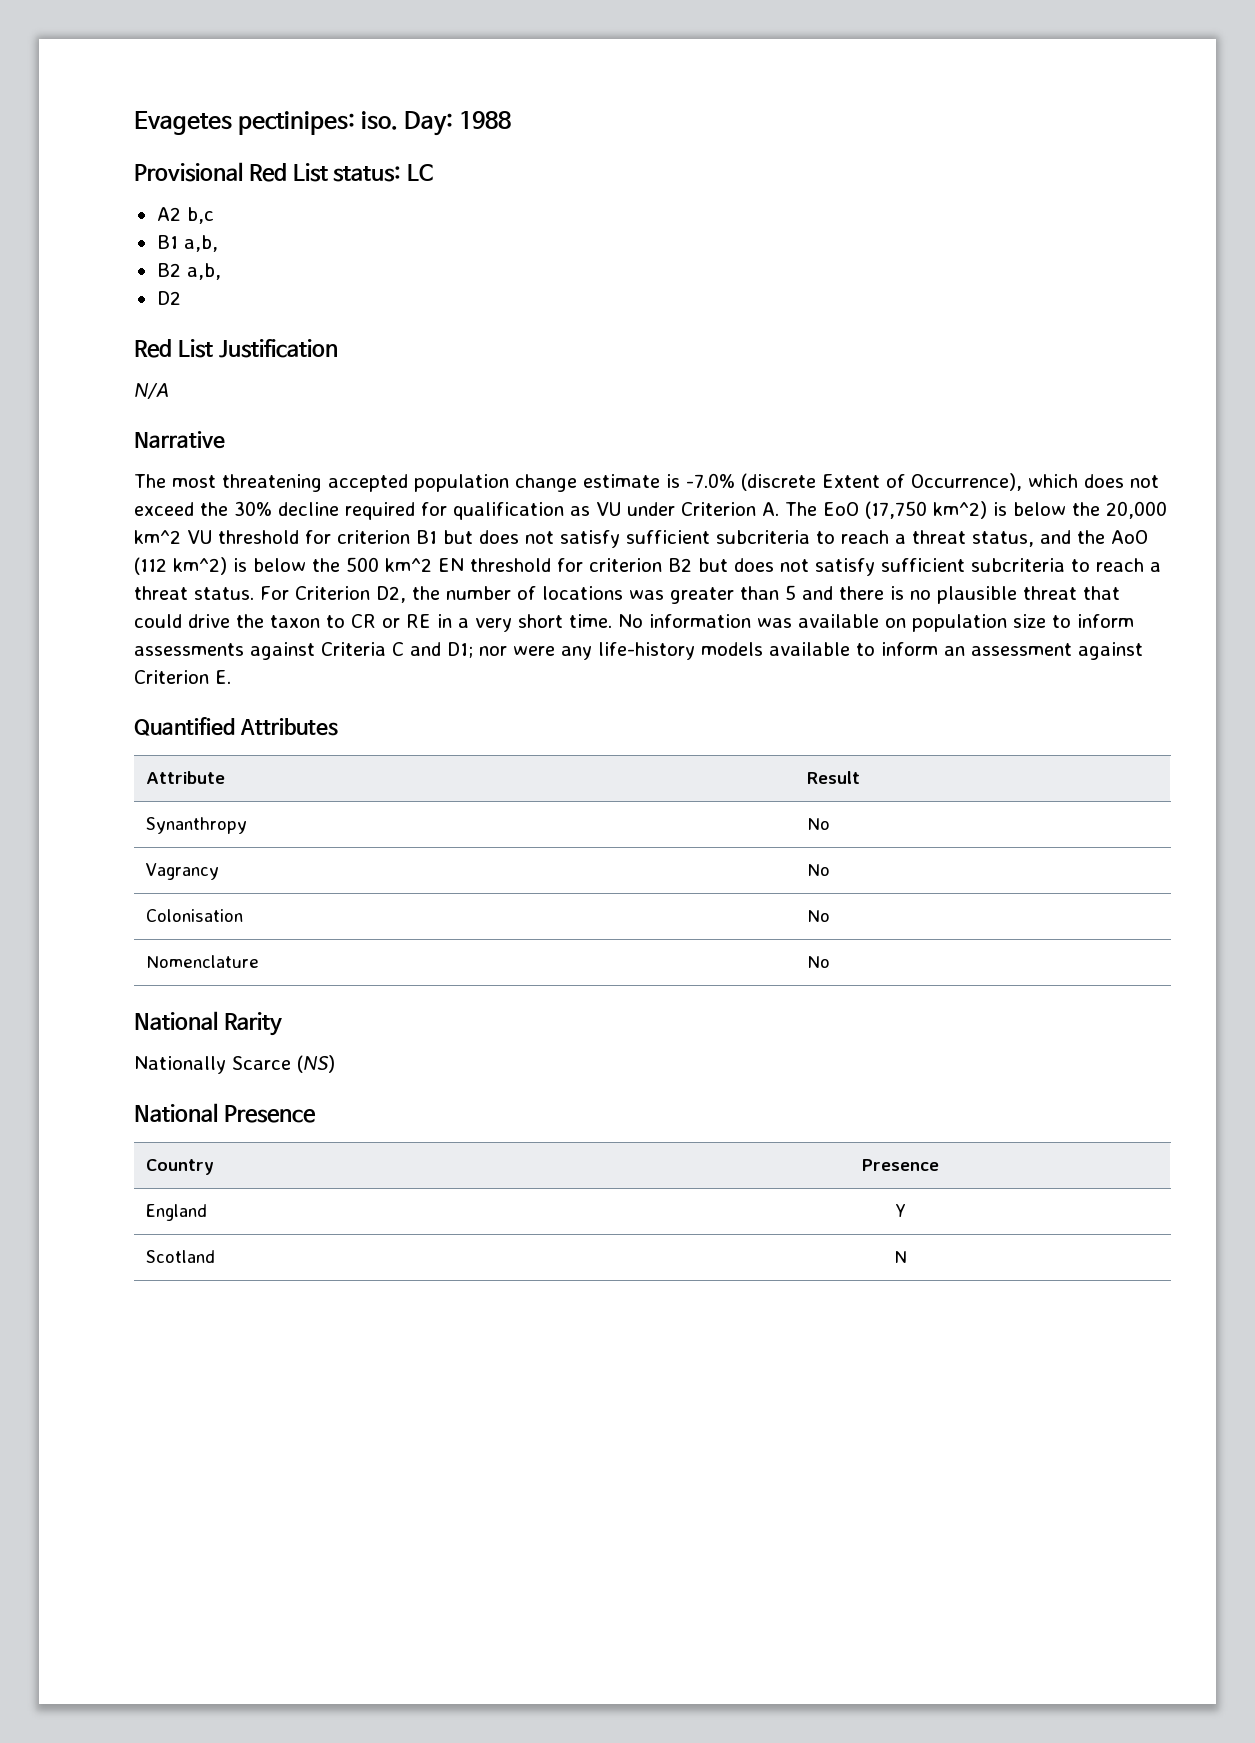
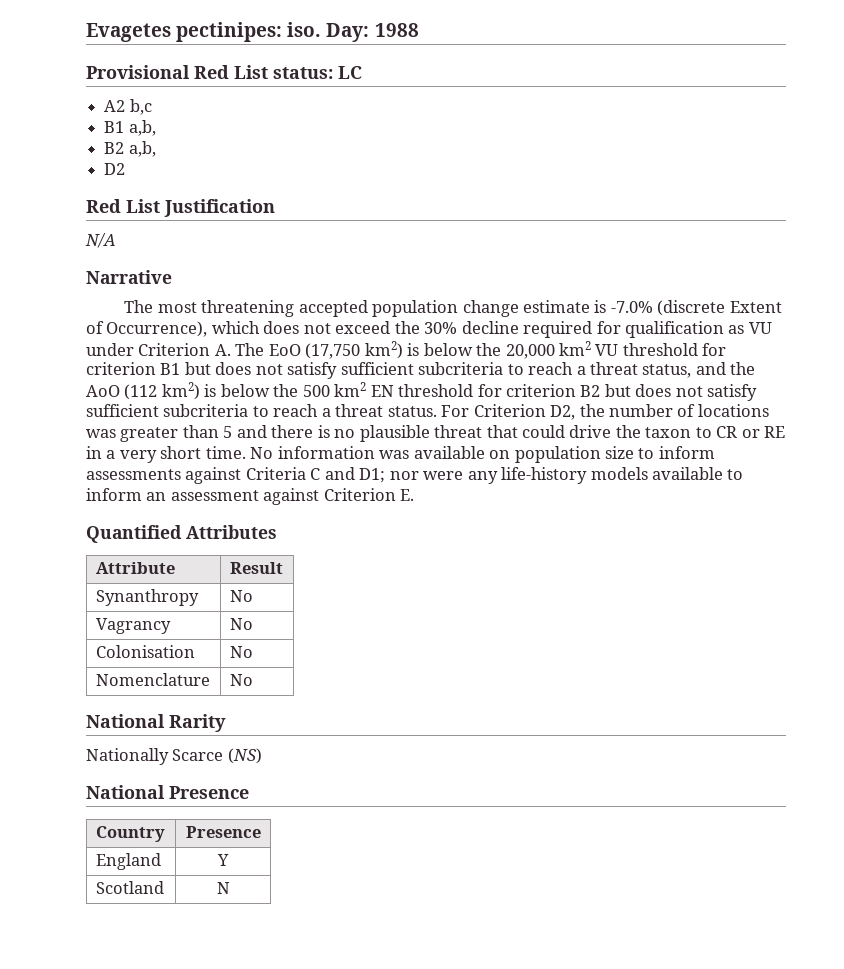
[933,501,987,519] km^2) -> [364,341,403,359] km2)
[134,530,181,544] km^2 -> [559,341,592,356] km2
[173,557,227,575] km^2) -> [161,382,200,400] km2)
[385,558,432,572] km^2 -> [334,382,367,397] km2

